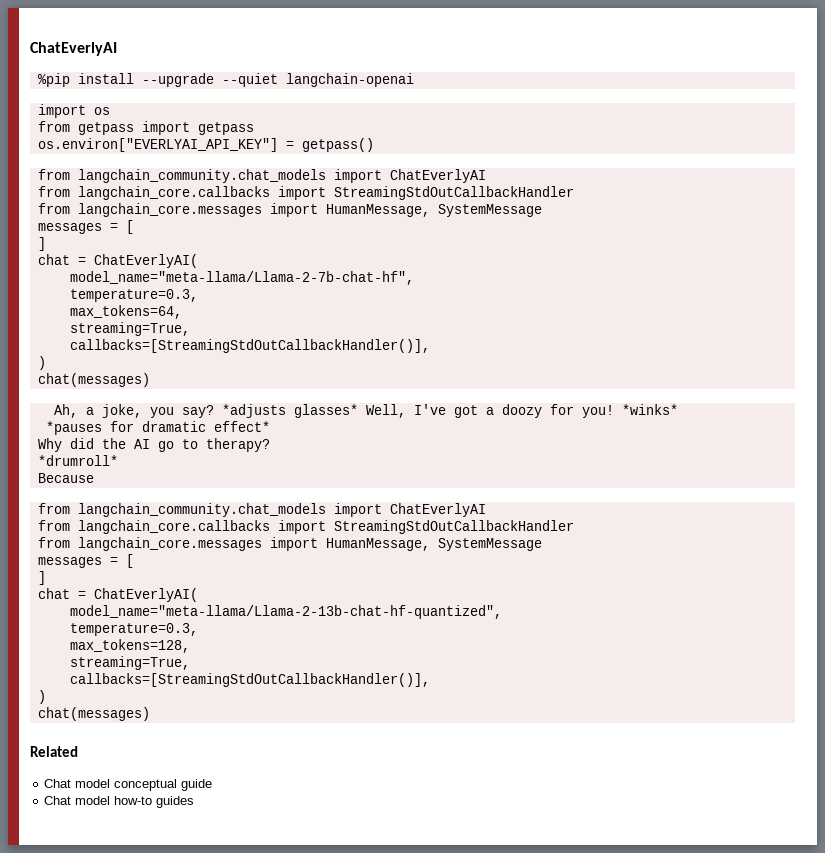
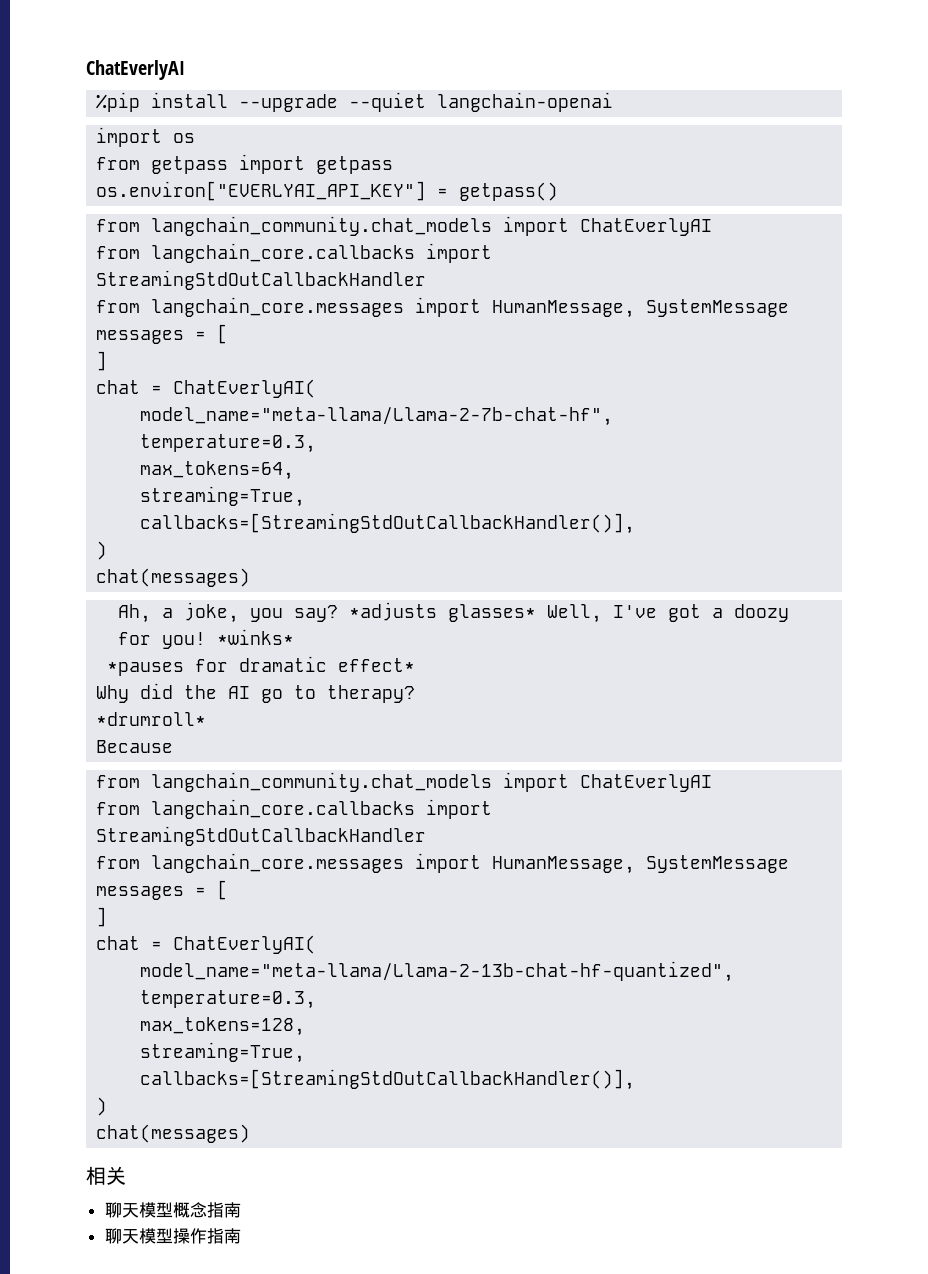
[30,746,78,757] [44,779,213,791] [44,796,195,808] Related // Chat model conceptual guide // Chat model how-to guides -> [86,1166,126,1185] [104,1202,241,1218] [104,1228,241,1244] 相关 // 聊天模型概念指南 // 聊天模型操作指南

